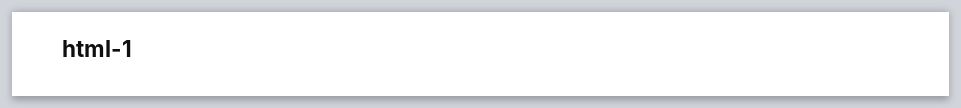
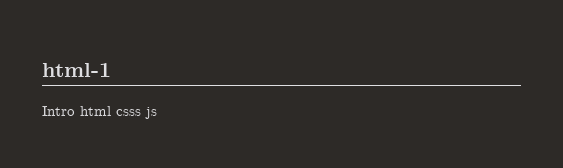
(132, 48) none -> [42,106,157,119] // Intro html csss js

